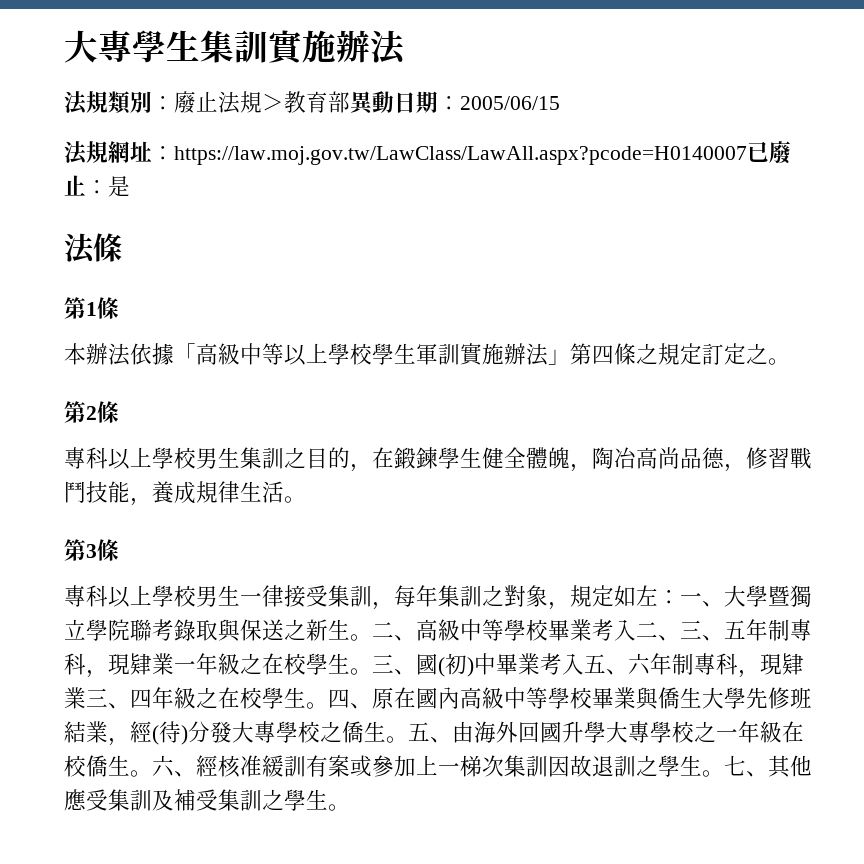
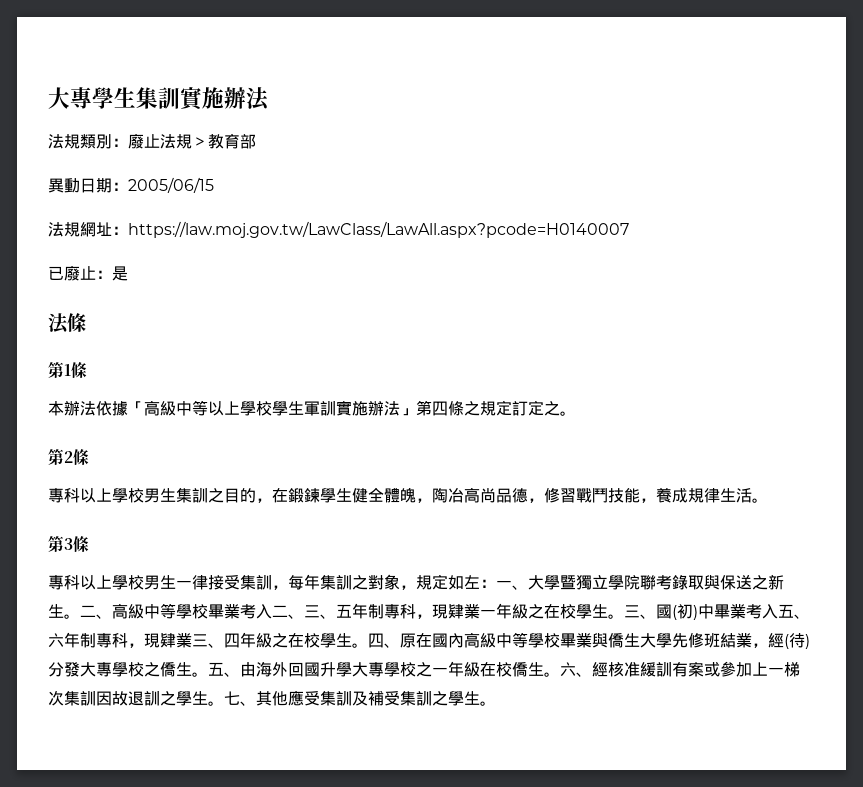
(350, 102) none -> (256, 141) //
(747, 155) none -> (629, 229) //

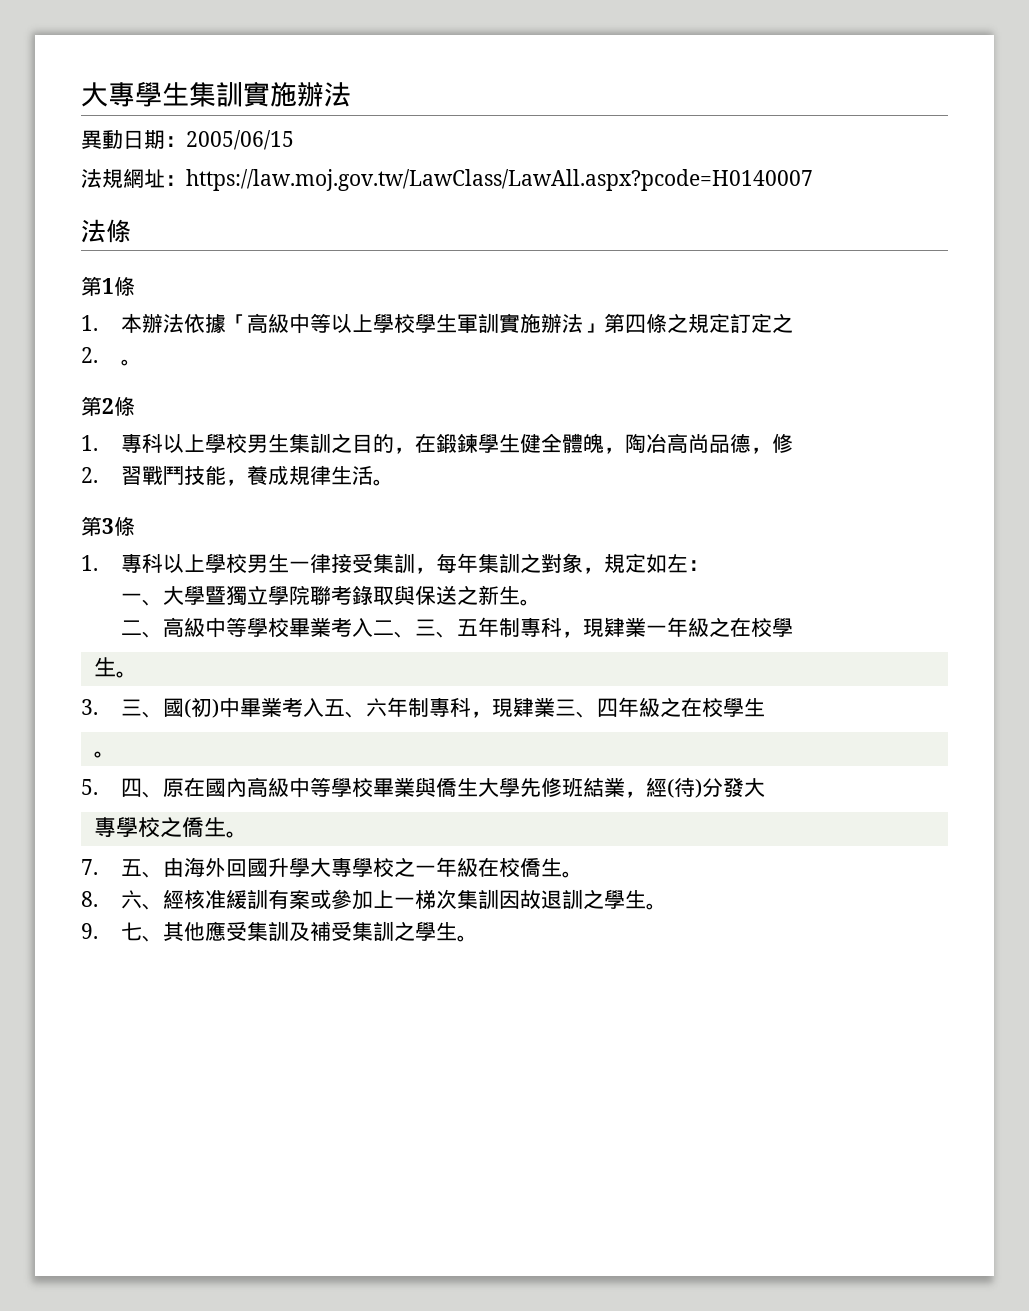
[48,133,256,149] // 法規類別：廢止法規＞教育部 -> (351, 94) none
[48,265,128,281] // 已廢止：是 -> (813, 180) none
(87, 369) none -> [81,315,98,331] 1.
(560, 408) none -> [81,347,98,363] // 2.
(89, 456) none -> [81,435,98,451] 1.
(560, 495) none -> [81,467,98,483] // 2.
(89, 543) none -> [81,555,98,571] 1.
(496, 583) none -> (709, 565) //
(80, 616) none -> (541, 602) //
[592,604,624,619] 生。 -> [93,657,138,678] [81,699,98,715] // 生。 // 3.
[352,643,368,648] 。 -> [93,751,116,758] [81,779,98,795] // 。 // 5.
(96, 669) none -> (765, 787) //
(208, 674) none -> [81,859,98,875] // 7.
(560, 674) none -> [81,891,98,907] // 8.
(224, 703) none -> [81,923,98,939] // 9.

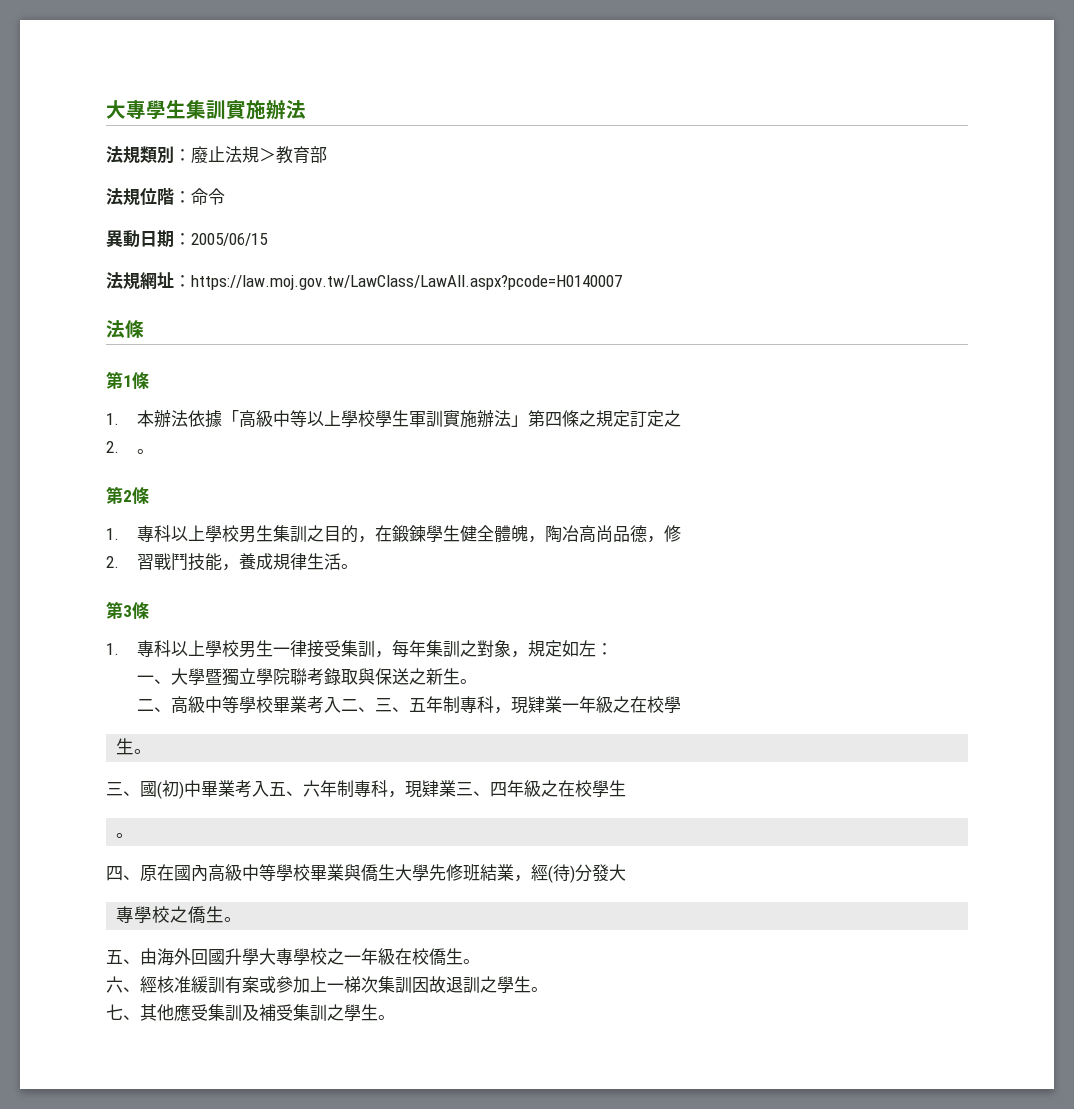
(351, 94) none -> [106,146,327,164] [106,188,225,206] // 法規類別：廢止法規＞教育部 // 法規位階：命令
[81,699,98,715] 3. -> (153, 751) none
[81,779,98,795] 5. -> (135, 835) none
[81,859,98,875] 7. -> (243, 919) none
[81,891,98,907] 8. -> (480, 961) none
[81,923,98,939] 9. -> (548, 989) none

